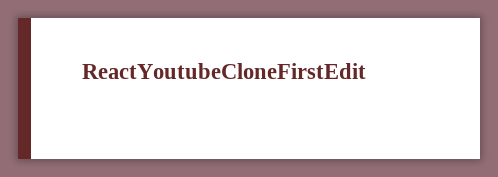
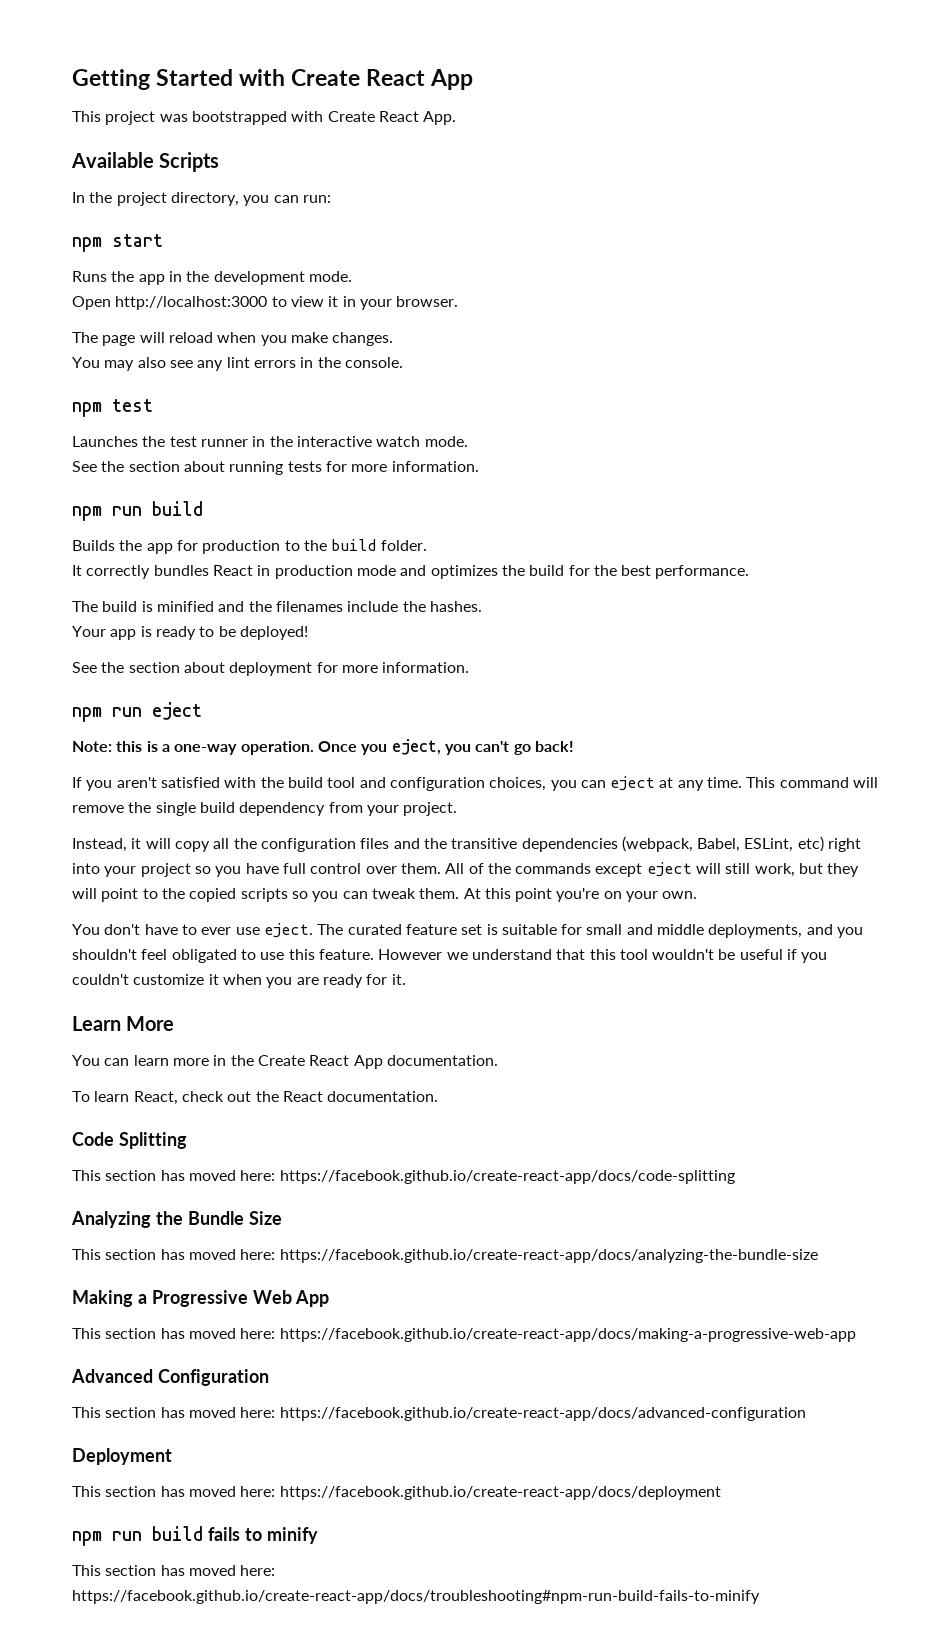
[82,63,366,79] ReactYoutubeCloneFirstEdit -> [72,69,474,90] [72,111,457,125] [71,152,220,172] [72,192,331,206] [72,234,163,252] [72,271,352,285] [72,296,459,310] [72,332,394,346] [72,357,403,371] [72,399,153,417] [72,436,468,447] [72,461,479,475] [72,501,203,521] [72,539,427,554] [72,565,750,579] [72,601,482,612] [72,626,308,640] [72,662,470,676] [72,702,202,722] [72,739,574,755] [72,776,879,791] [72,802,458,816] [72,836,862,852] [72,862,860,877] [72,888,698,902] [72,923,864,938] [72,949,828,963] [72,974,406,988] [72,1016,175,1031] [72,1055,498,1069] [72,1091,439,1105] [72,1132,187,1149] [72,1170,735,1184] [71,1211,282,1228] [72,1249,818,1263] [72,1290,330,1307] [72,1328,856,1342] [71,1369,269,1386] [72,1407,806,1421] [72,1448,172,1465] [72,1486,721,1500] [72,1526,318,1546] [72,1565,276,1576] [72,1590,760,1604] Getting Started with Create React App // This project was bootstrapped with Create React App. // Available Scripts // In the project directory, you can run: // npm start // Runs the app in the development mode. // Open http://localhost:3000 to view it in your browser. // The page will reload when you make changes. // You may also see any lint errors in the console. // npm test // Launches the test runner in the interactive watch mode. // See the section about running tests for more information. // npm run build // Builds the app for production to the build folder. // It correctly bundles React in production mode and optimizes the build for the best performance. // The build is minified and the filenames include the hashes. // Your app is ready to be deployed! // See the section about deployment for more information. // npm run eject // Note: this is a one-way operation. Once you eject, you can't go back! // If you aren't satisfied with the build tool and configuration choices, you can eject at any time. This command will remove the single build dependency from your project. // Instead, it will copy all the configuration files and the transitive dependencies (webpack, Babel, ESLint, etc) right into your project so you have full control over them. All of the commands except eject will still work, but they will point to the copied scripts so you can tweak them. At this point you're on your own. // You don't have to ever use eject. The curated feature set is suitable for small and middle deployments, and you shouldn't feel obligated to use this feature. However we understand that this tool wouldn't be useful if you couldn't customize it when you are ready for it. // Learn More // You can learn more in the Create React App documentation. // To learn React, check out the React documentation. // Code Splitting // This section has moved here: https://facebook.github.io/create-react-app/docs/code-splitting // Analyzing the Bundle Size // This section has moved here: https://facebook.github.io/create-react-app/docs/analyzing-the-bundle-size // Making a Progressive Web App // This section has moved here: https://facebook.github.io/create-react-app/docs/making-a-progressive-web-app // Advanced Configuration // This section has moved here: https://facebook.github.io/create-react-app/docs/advanced-configuration // Deployment // This section has moved here: https://facebook.github.io/create-react-app/docs/deployment // npm run build fails to minify // This section has moved here: https://facebook.github.io/create-react-app/docs/troubleshooting#npm-run-build-fails-to-minify

